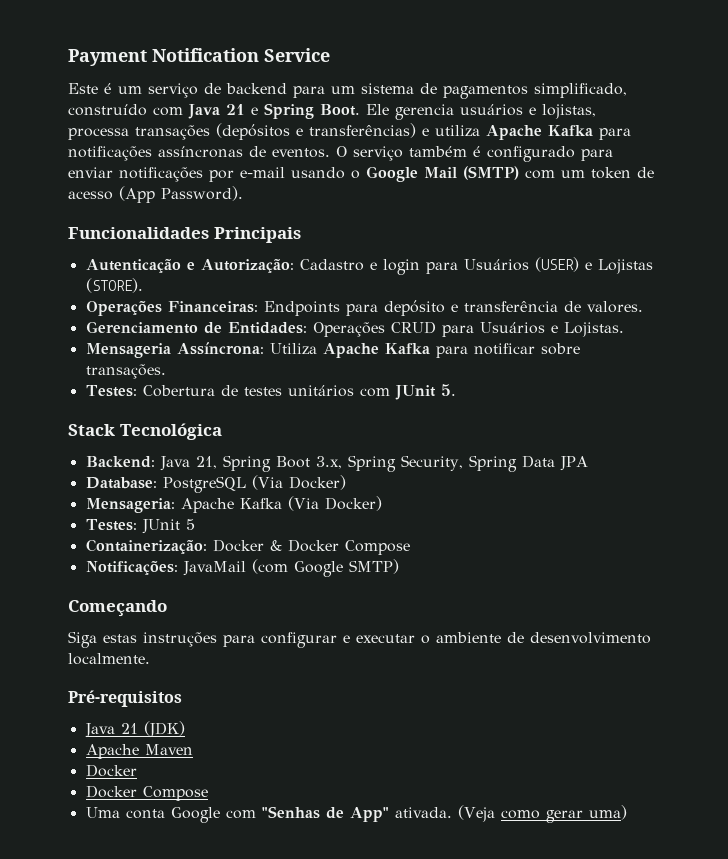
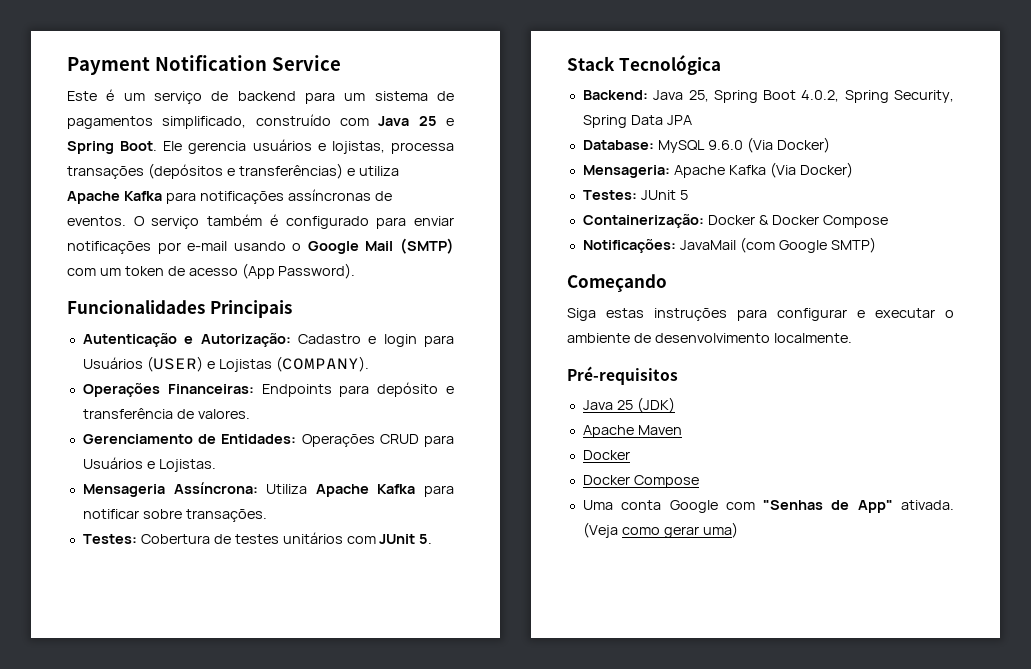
[226,104,245,115] 21 -> [418,116,437,126] 25
[85,278,143,293] (STORE). -> [275,356,369,372] (COMPANY).
[195,456,217,469] 21, -> [688,90,709,102] 25,
[315,456,342,469] 3.x, -> [801,90,840,102] 4.0.2,
[162,476,246,493] PostgreSQL -> [657,140,743,153] MySQL 9.6.0
[120,723,138,734] 21 -> [616,400,633,410] 25

